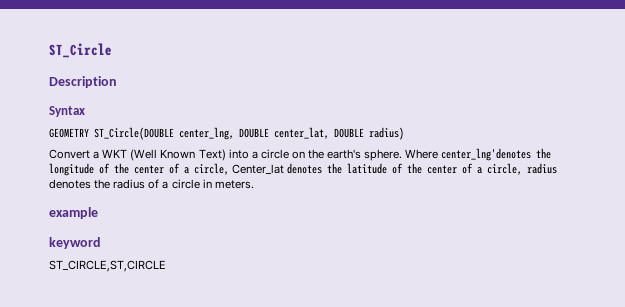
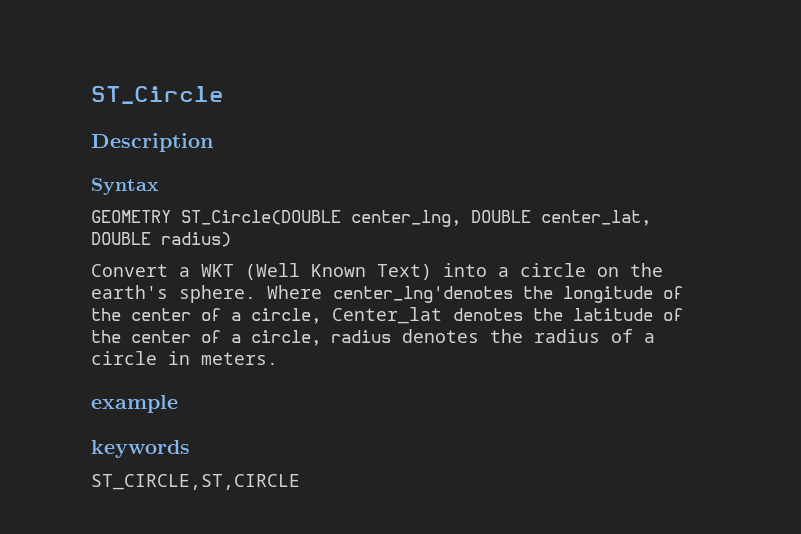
[49,237,101,249] keyword -> [91,440,190,458] keywords

